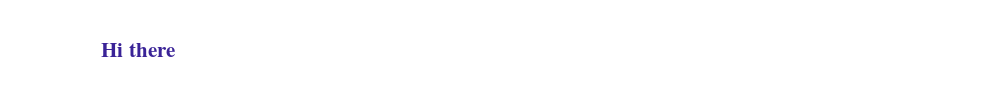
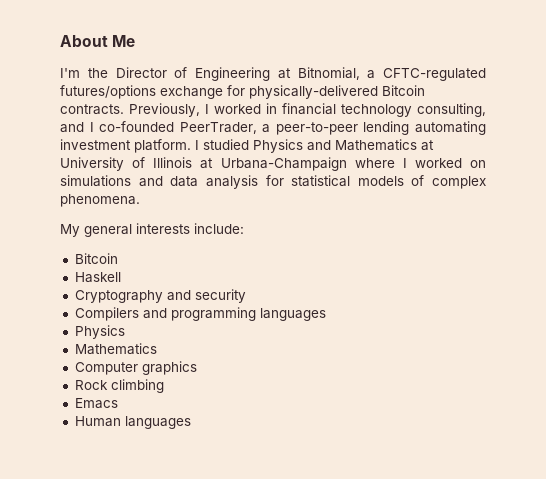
[101,43,175,57] Hi there -> [60,35,136,47] [60,67,486,81] [60,85,425,99] [60,103,486,117] [60,121,486,135] [60,139,434,153] [60,157,486,171] [60,175,486,189] [60,194,140,207] [60,223,244,237] [74,253,118,264] [74,272,121,283] [74,289,246,303] [74,307,326,321] [74,325,125,339] [74,343,157,355] [74,361,197,375] [74,379,164,393] [74,398,118,409] [74,416,191,429] About Me // I'm the Director of Engineering at Bitnomial, a CFTC-regulated futures/options exchange for physically-delivered Bitcoin contracts. Previously, I worked in financial technology consulting, and I co-founded PeerTrader, a peer-to-peer lending automating investment platform. I studied Physics and Mathematics at University of Illinois at Urbana-Champaign where I worked on simulations and data analysis for statistical models of complex phenomena. // My general interests include: // Bitcoin // Haskell // Cryptography and security // Compilers and programming languages // Physics // Mathematics // Computer graphics // Rock climbing // Emacs // Human languages

